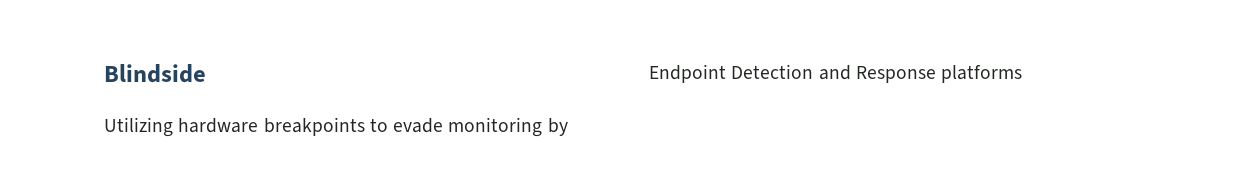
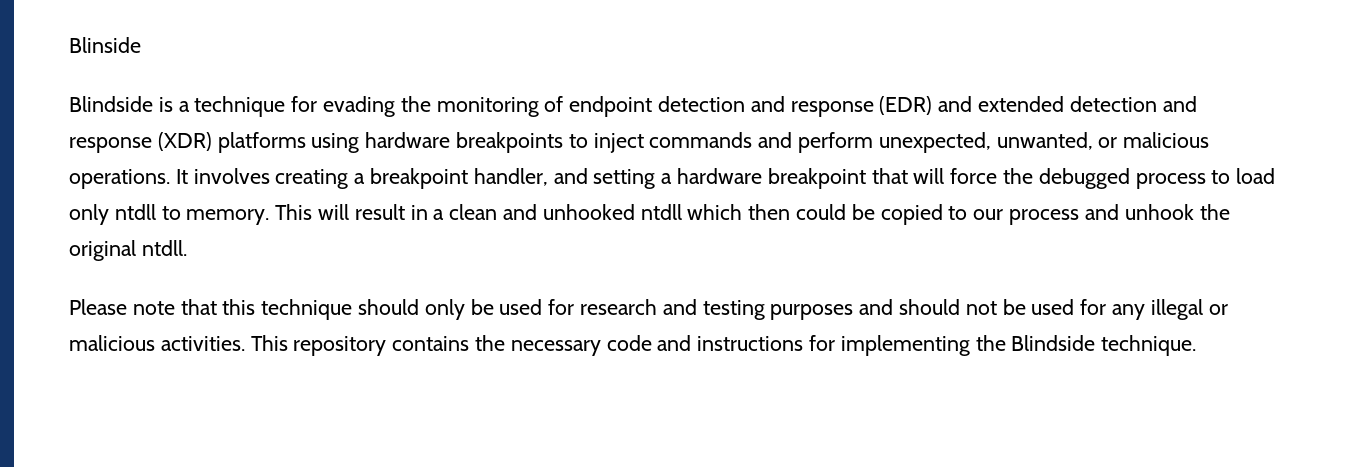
[104,64,206,83] [104,117,568,137] [649,64,1023,83] Blindside // Utilizing hardware breakpoints to evade monitoring by Endpoint Detection and Response platforms -> [69,37,141,53] [69,96,1197,117] [69,132,1210,153] [69,168,1276,189] [69,204,1230,225] [69,240,187,261] [69,299,1228,320] [69,335,1197,356] Blinside // Blindside is a technique for evading the monitoring of endpoint detection and response (EDR) and extended detection and response (XDR) platforms using hardware breakpoints to inject commands and perform unexpected, unwanted, or malicious operations. It involves creating a breakpoint handler, and setting a hardware breakpoint that will force the debugged process to load only ntdll to memory. This will result in a clean and unhooked ntdll which then could be copied to our process and unhook the original ntdll. // Please note that this technique should only be used for research and testing purposes and should not be used for any illegal or malicious activities. This repository contains the necessary code and instructions for implementing the Blindside technique.

